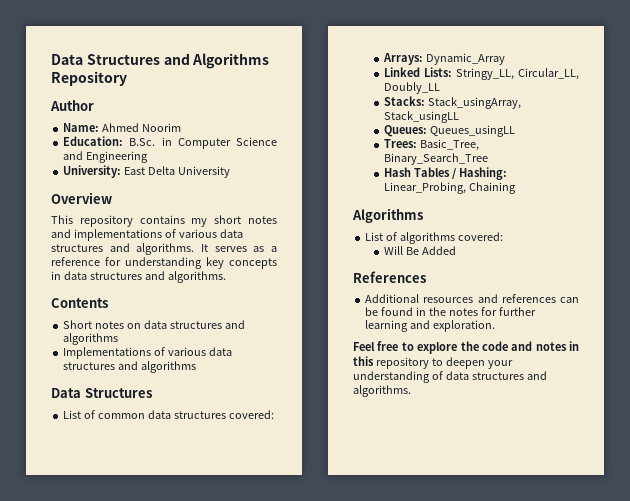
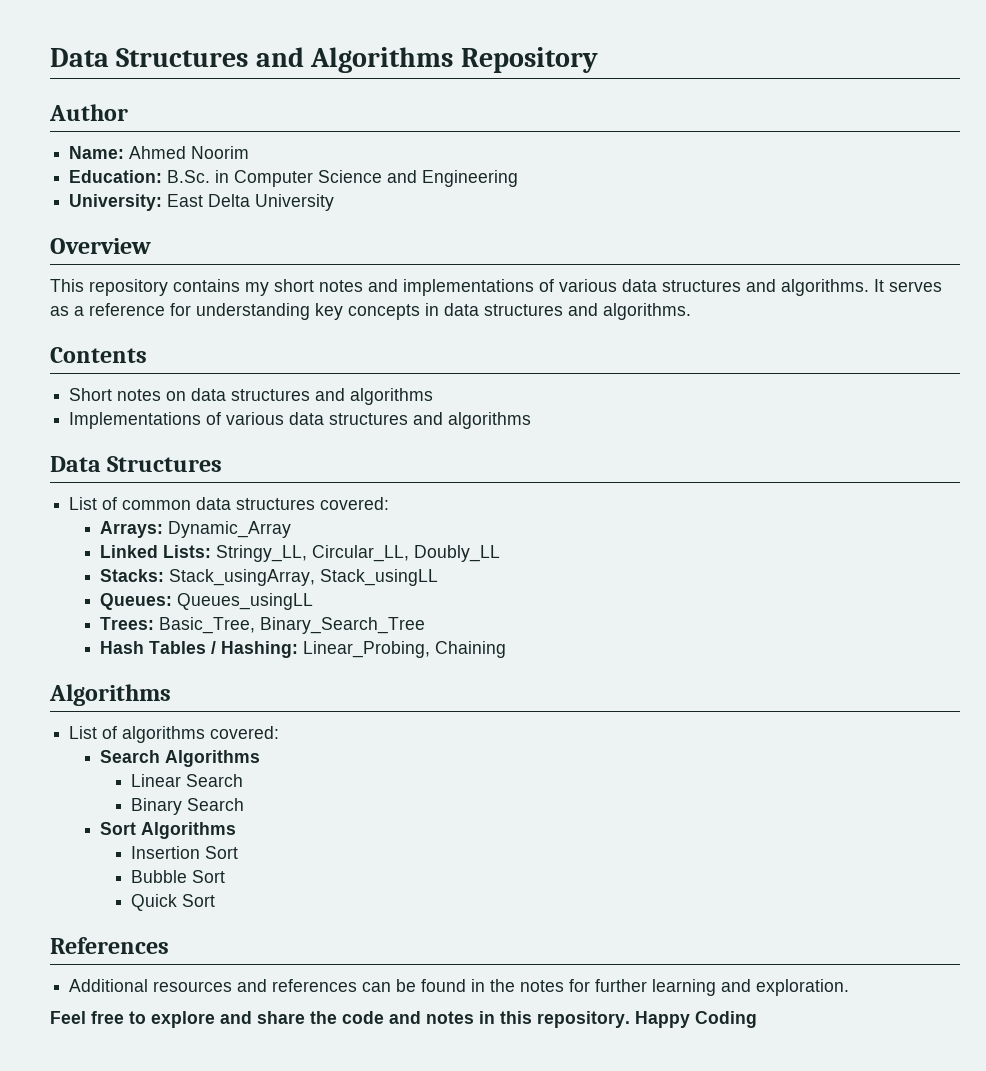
[384,246,457,255] Will Be Added -> [100,750,261,767] [131,774,244,787] [131,798,245,815] [100,822,237,839] [131,846,239,859] [131,870,226,883] [131,894,216,911] Search Algorithms // Linear Search // Binary Search // Sort Algorithms // Insertion Sort // Bubble Sort // Quick Sort
(458, 348) none -> [220,1011,305,1024] and share
[375,357,513,369] [353,371,547,383] [353,385,411,397] repository to deepen your understanding of data structures and algorithms. -> [537,1011,757,1028] repository. Happy Coding

